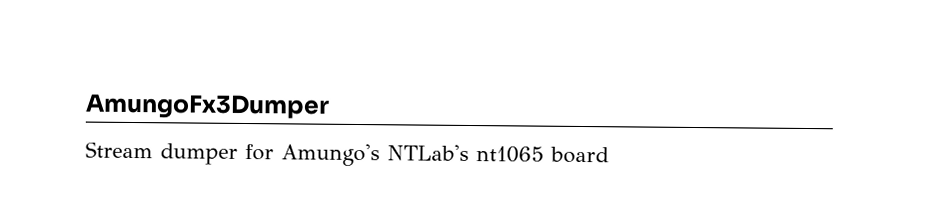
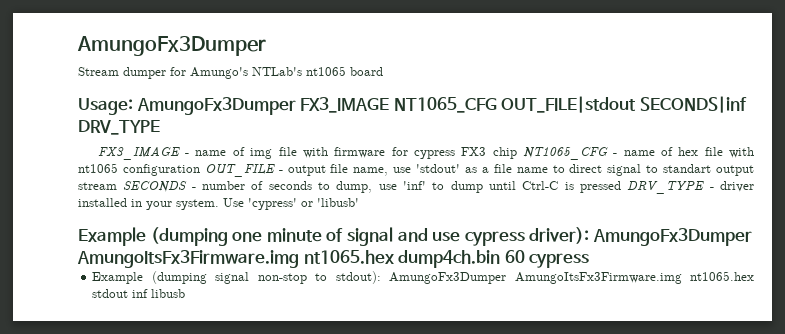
(609, 155) none -> [78,96,747,115] [78,120,160,135] [97,146,754,160] [78,163,755,177] [78,181,754,194] [78,198,359,210] [78,227,752,246] [77,250,590,268] [92,271,754,284] [92,289,186,298] // Usage: AmungoFx3Dumper FX3_IMAGE NT1065_CFG OUT_FILE|stdout SECONDS|inf DRV_TYPE // FX3_IMAGE - name of img file with firmware for cypress FX3 chip NT1065_CFG - name of hex file with nt1065 configuration OUT_FILE - output file name, use 'stdout' as a file name to direct signal to standart output stream SECONDS - number of seconds to dump, use 'inf' to dump until Ctrl-C is pressed DRV_TYPE - driver installed in your system. Use 'cypress' or 'libusb' // Example (dumping one minute of signal and use cypress driver): AmungoFx3Dumper AmungoItsFx3Firmware.img nt1065.hex dump4ch.bin 60 cypress // Example (dumping signal non-stop to stdout): AmungoFx3Dumper AmungoItsFx3Firmware.img nt1065.hex stdout inf libusb

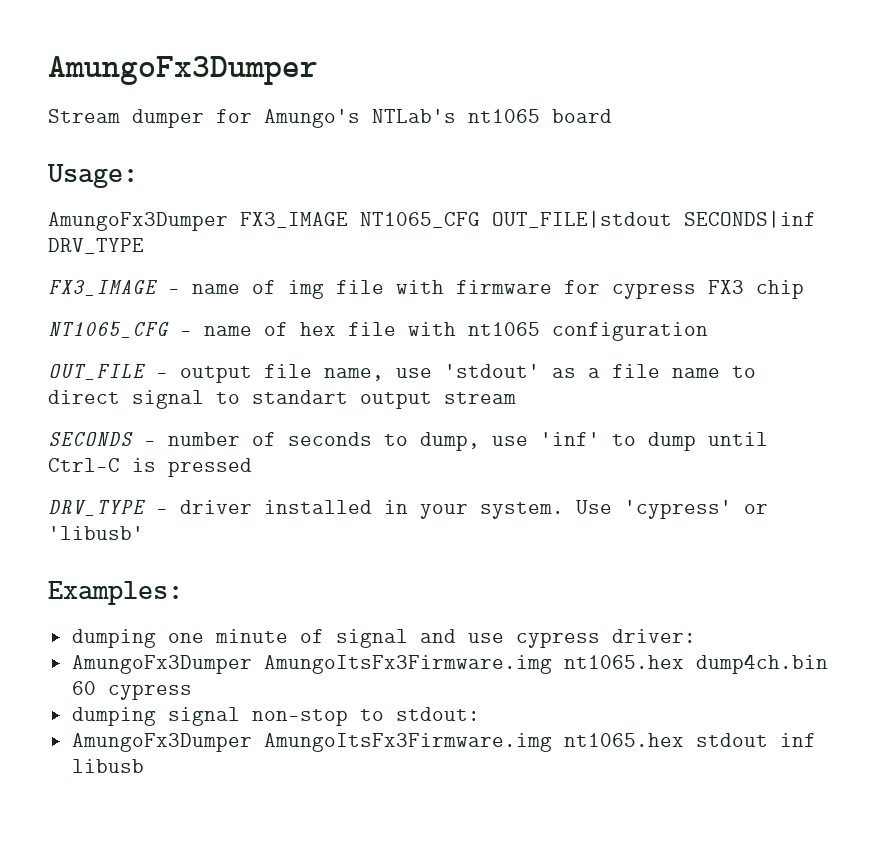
(133, 106) none -> (138, 176) //
(517, 153) none -> (804, 289) //
(200, 170) none -> (708, 331) //
(117, 186) none -> (516, 398) //
(621, 187) none -> (252, 467) //
[78,227,228,246] Example (dumping -> [48,581,183,605] [71,629,156,648] Examples: // dumping
[529,227,590,244] driver): -> [611,629,696,643] driver: //
[92,271,207,284] Example (dumping -> [71,707,156,726] dumping
[335,271,381,284] stdout): -> [395,707,480,721] stdout: //

